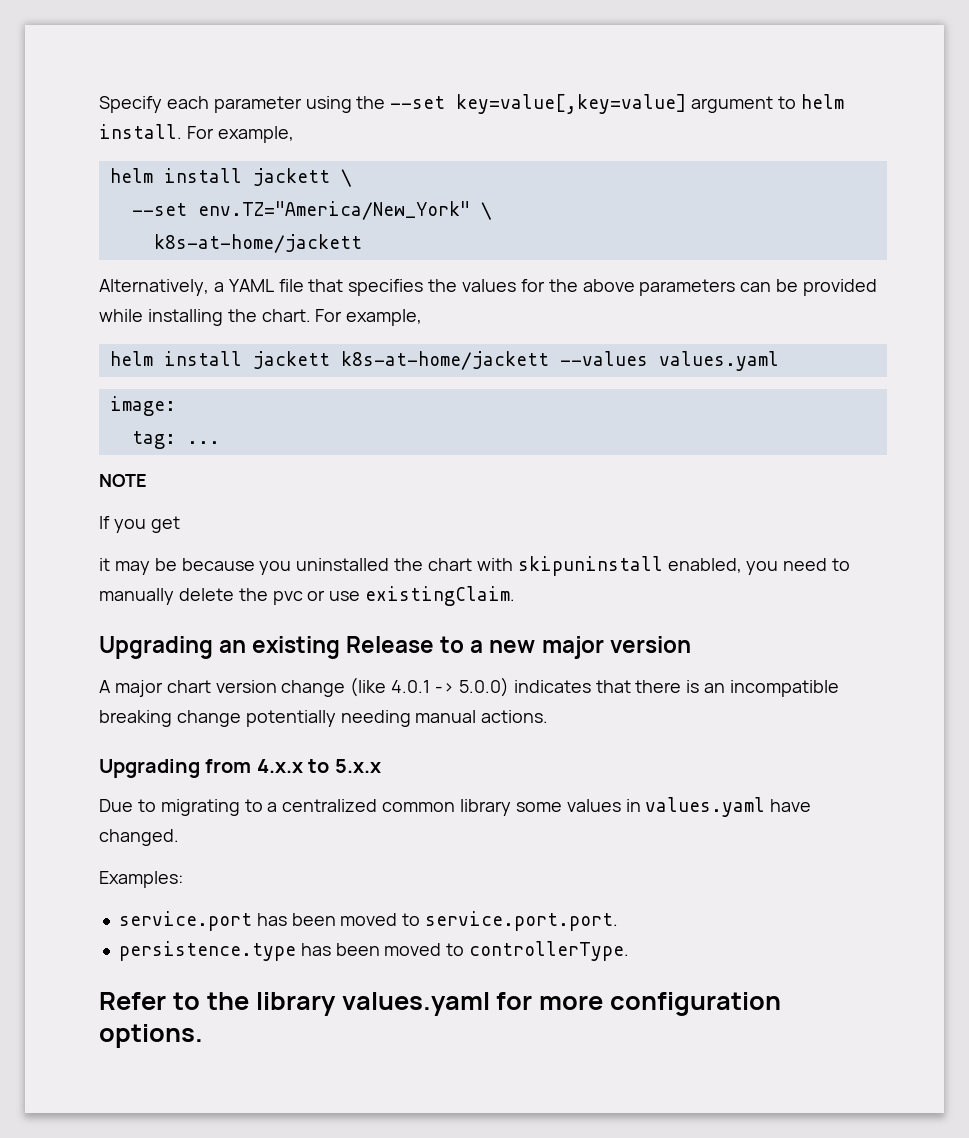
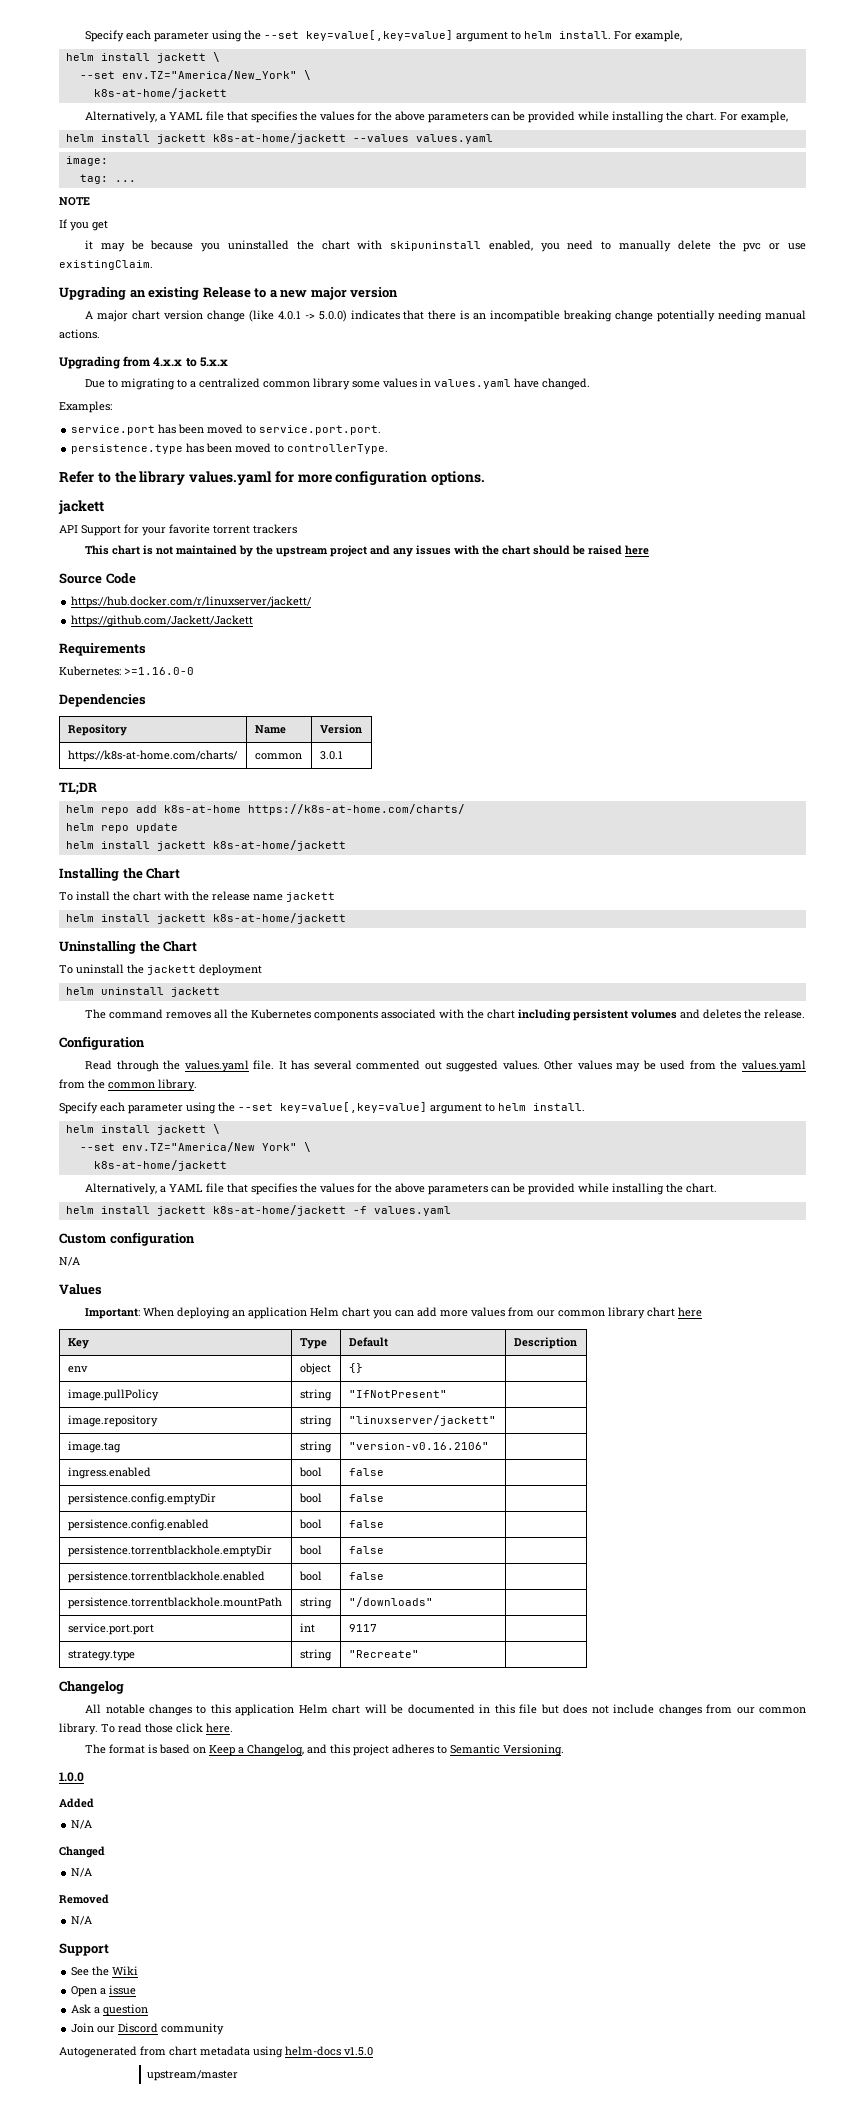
(203, 1036) none -> [58,500,104,514] [59,524,297,536] [85,545,650,557] [59,573,136,584] [71,596,313,608] [71,615,254,627] [59,643,146,656] [59,666,194,676] [59,694,146,707] [67,724,127,736] [254,725,286,734] [319,724,362,734] [67,750,238,762] [254,753,302,760] [319,751,343,760] [59,782,97,795] [65,804,465,815] [65,823,178,833] [65,840,346,851] [59,868,181,881] [59,891,335,902] [65,913,346,924] [59,941,198,954] [59,964,262,976] [65,987,220,997] [85,1009,806,1021] [59,1036,145,1050] [85,1060,807,1072] [59,1079,197,1091] [59,1102,585,1114] [65,1124,220,1135] [79,1142,311,1152] [93,1160,227,1171] [85,1183,718,1195] [65,1205,451,1216] [59,1232,195,1246] [59,1257,80,1266] [59,1284,102,1295] [85,1307,703,1319] [67,1338,89,1349] [299,1338,327,1349] [348,1337,388,1347] [513,1337,577,1349] [67,1366,88,1373] [299,1363,331,1375] [348,1363,363,1373] [67,1389,159,1401] [299,1389,332,1401] [348,1390,447,1398] [67,1415,158,1427] [299,1415,332,1427] [348,1415,496,1426] [67,1441,121,1453] [299,1441,332,1453] [348,1442,489,1450] [67,1467,151,1479] [298,1467,322,1477] [348,1468,384,1476] [67,1493,216,1505] [298,1493,322,1503] [348,1494,384,1502] [67,1519,209,1531] [298,1519,322,1529] [348,1520,384,1528] [67,1545,272,1557] [298,1545,322,1555] [348,1546,384,1554] [67,1571,265,1583] [298,1571,322,1581] [348,1572,384,1580] [67,1597,282,1609] [299,1597,332,1609] [348,1597,433,1607] [67,1623,154,1635] [299,1623,315,1633] [348,1624,377,1632] [67,1650,135,1661] [299,1649,332,1661] [348,1650,419,1658] [59,1681,124,1694] [85,1704,807,1716] [59,1723,233,1735] [85,1744,565,1756] [59,1772,84,1782] [59,1798,94,1808] [71,1820,93,1829] [59,1846,105,1858] [71,1868,93,1877] [59,1894,109,1904] [71,1916,93,1925] [59,1943,109,1956] [71,1966,139,1976] [71,1985,137,1997] [71,2004,149,2016] [71,2023,225,2035] [59,2046,373,2058] [146,2070,238,2081] // jackett // API Support for your favorite torrent trackers // This chart is not maintained by the upstream project and any issues with the chart should be raised here // Source Code // https://hub.docker.com/r/linuxserver/jackett/ // https://github.com/Jackett/Jackett // Requirements // Kubernetes: >=1.16.0-0 // Dependencies // Repository | Name | Version // https://k8s-at-home.com/charts/ | common | 3.0.1 // TL;DR // helm repo add k8s-at-home https://k8s-at-home.com/charts/ // helm repo update // helm install jackett k8s-at-home/jackett // Installing the Chart // To install the chart with the release name jackett // helm install jackett k8s-at-home/jackett // Uninstalling the Chart // To uninstall the jackett deployment // helm uninstall jackett // The command removes all the Kubernetes components associated with the chart including persistent volumes and deletes the release. // Configuration // Read through the values.yaml file. It has several commented out suggested values. Other values may be used from the values.yaml from the common library. // Specify each parameter using the --set key=value[,key=value] argument to helm install. // helm install jackett \ // --set env.TZ="America/New York" \ // k8s-at-home/jackett // Alternatively, a YAML file that specifies the values for the above parameters can be provided while installing the chart. // helm install jackett k8s-at-home/jackett -f values.yaml // Custom configuration // N/A // Values // Important: When deploying an application Helm chart you can add more values from our common library chart here // Key | Type | Default | Description // env | object | {} | // image.pullPolicy | string | "IfNotPresent" | // image.repository | string | "linuxserver/jackett" | // image.tag | string | "version-v0.16.2106" | // ingress.enabled | bool | false | // persistence.config.emptyDir | bool | false | // persistence.config.enabled | bool | false | // persistence.torrentblackhole.emptyDir | bool | false | // persistence.torrentblackhole.enabled | bool | false | // persistence.torrentblackhole.mountPath | string | "/downloads" | // service.port.port | int | 9117 | // strategy.type | string | "Recreate" | // Changelog // All notable changes to this application Helm chart will be documented in this file but does not include changes from our common library. To read those click here. // The format is based on Keep a Changelog, and this project adheres to Semantic Versioning. // 1.0.0 // Added // N/A // Changed // N/A // Removed // N/A // Support // See the Wiki // Open a issue // Ask a question // Join our Discord community // Autogenerated from chart metadata using helm-docs v1.5.0 // upstream/master

